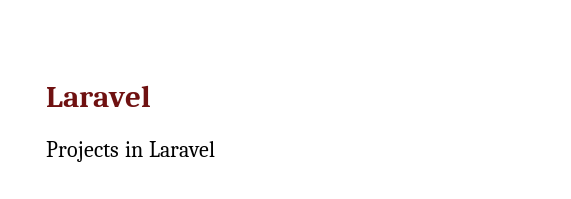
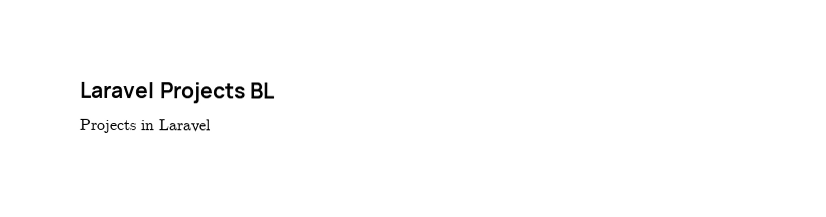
[46,85,151,107] Laravel -> [80,81,276,104] Laravel Projects BL

